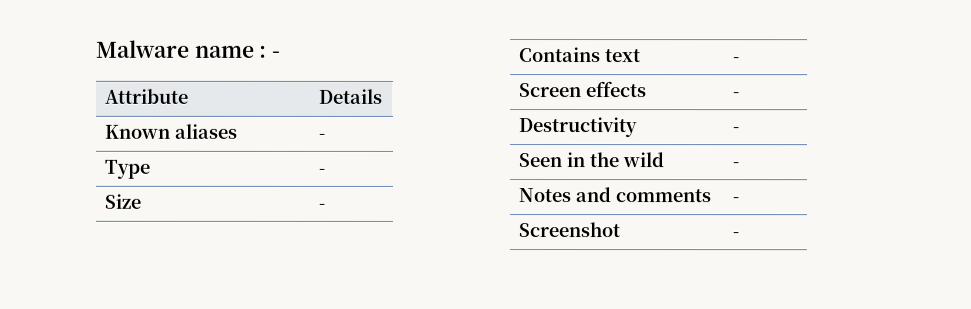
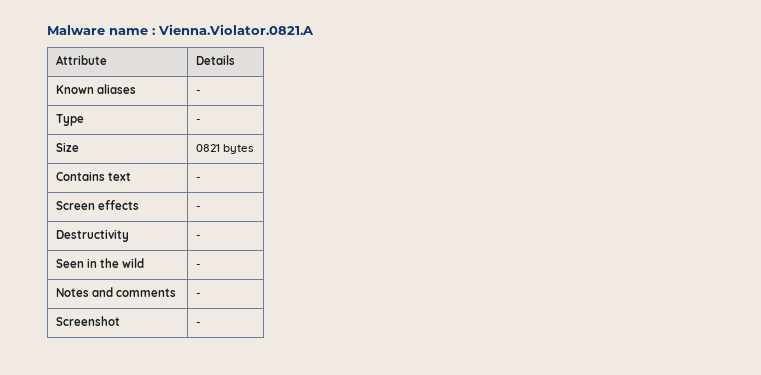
[272,50,282,58] - -> [158,24,314,35] Vienna.Violator.0821.A
[318,203,326,209] - -> [195,144,254,154] 0821 bytes

